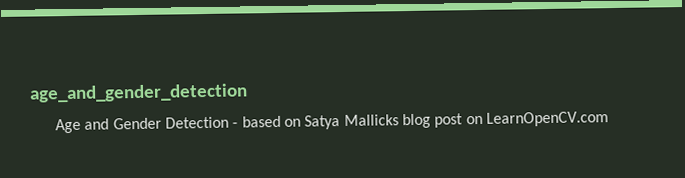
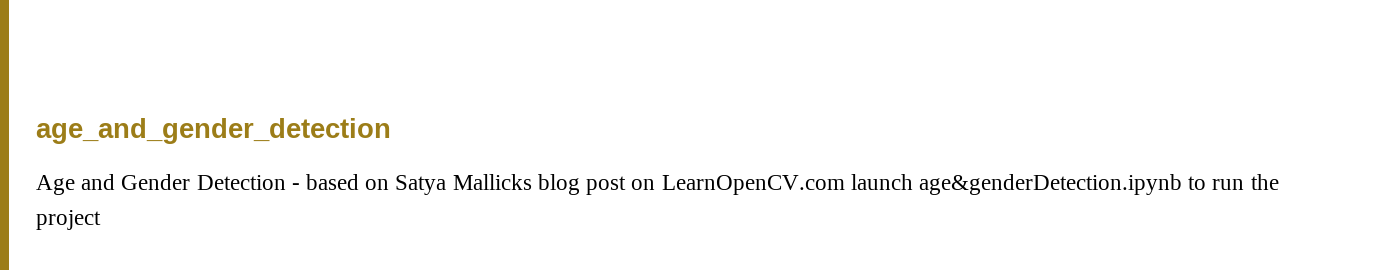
(609, 119) none -> [850,174,1279,195] [36,210,101,230] launch age&genderDetection.ipynb to run the project

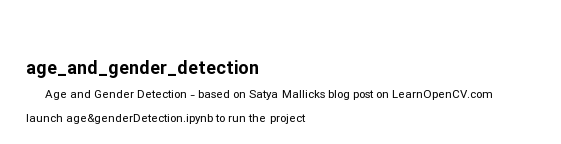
(845, 185) none -> (493, 95) //

